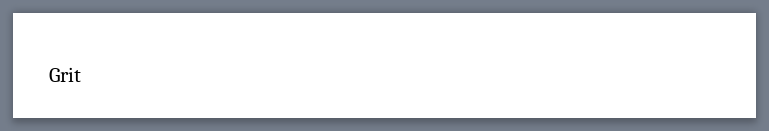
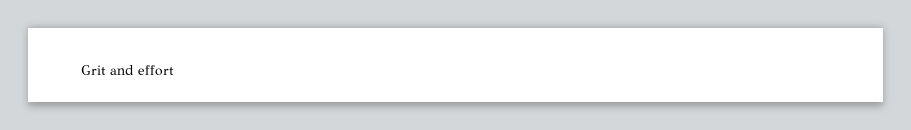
(81, 74) none -> [110,65,174,76] and effort

